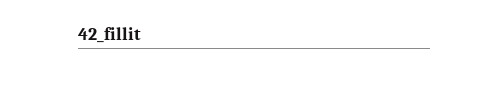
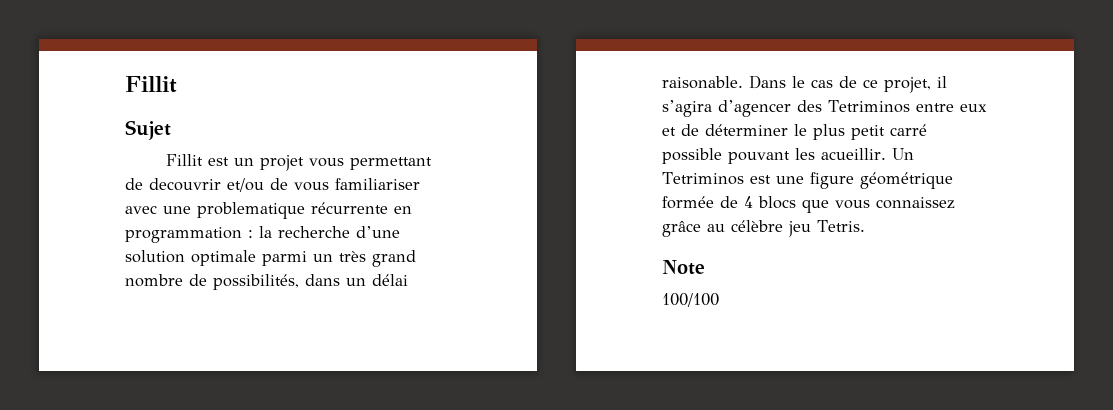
[78,27,141,43] 42_fillit -> [125,76,177,93] [125,120,171,140] [165,154,432,171] [125,178,420,192] [125,202,412,219] [125,226,400,243] [125,250,416,267] [125,274,408,290] [662,75,947,93] [662,100,987,117] [662,124,927,140] [662,148,914,164] [662,172,953,189] [662,196,955,213] [662,220,865,237] [662,260,705,275] [662,293,719,307] Fillit // Sujet // Fillit est un projet vous permettant de decouvrir et/ou de vous familiariser avec une problematique récurrente en programmation : la recherche d’une solution optimale parmi un très grand nombre de possibilités, dans un délai raisonable. Dans le cas de ce projet, il s’agira d’agencer des Tetriminos entre eux et de déterminer le plus petit carré possible pouvant les acueillir. Un Tetriminos est une figure géométrique formée de 4 blocs que vous connaissez grâce au célèbre jeu Tetris. // Note // 100/100

